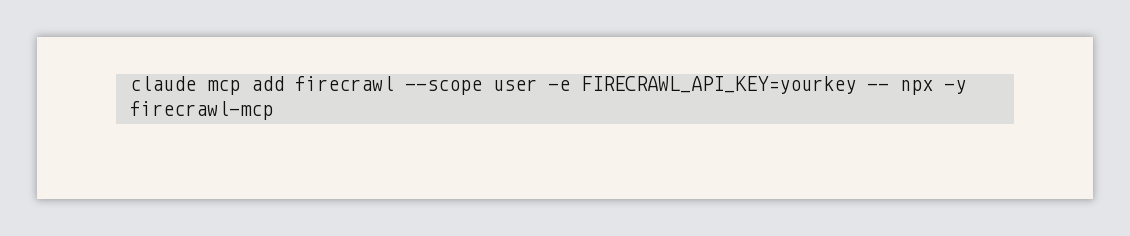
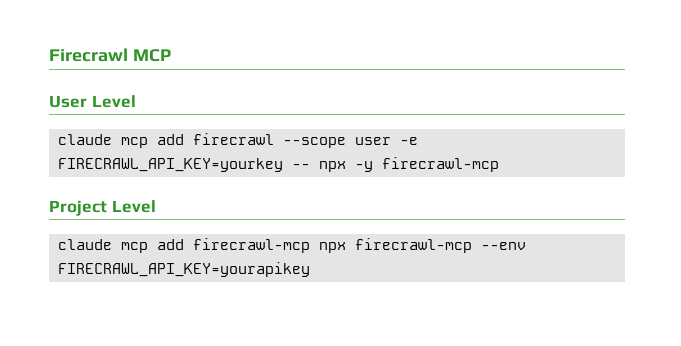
(129, 83) none -> [49,48,171,62] [49,95,136,108] Firecrawl MCP // User Level //
(273, 110) none -> [49,200,156,216] [58,238,527,253] [58,262,311,277] // Project Level // claude mcp add firecrawl-mcp npx firecrawl-mcp --env FIRECRAWL_API_KEY=yourapikey

